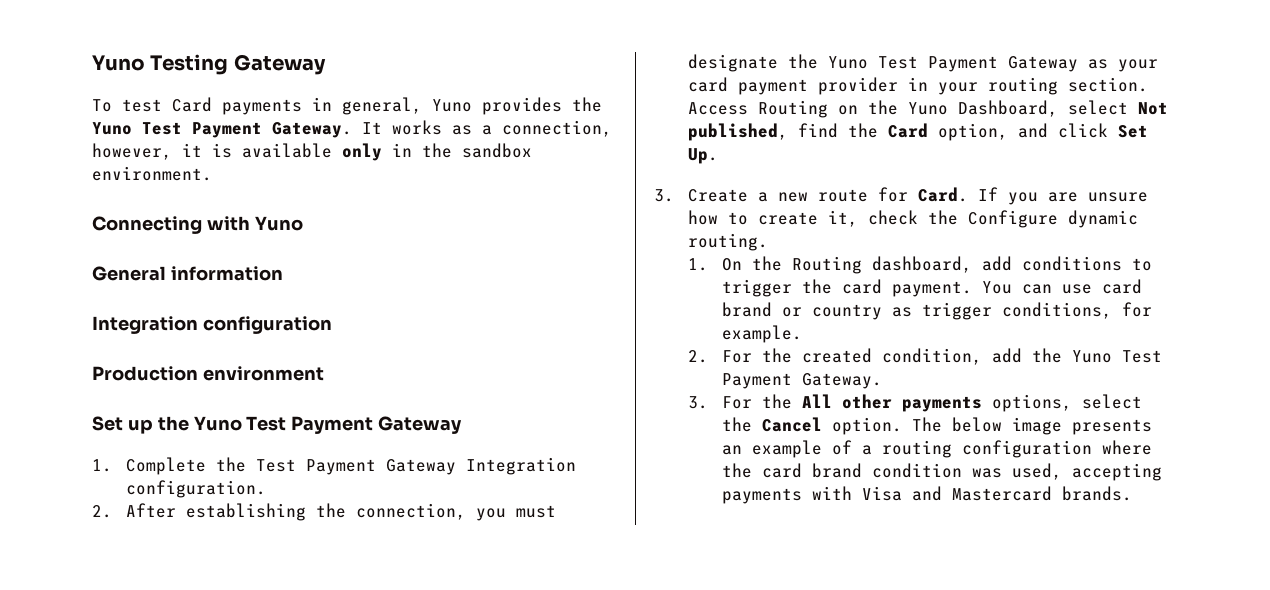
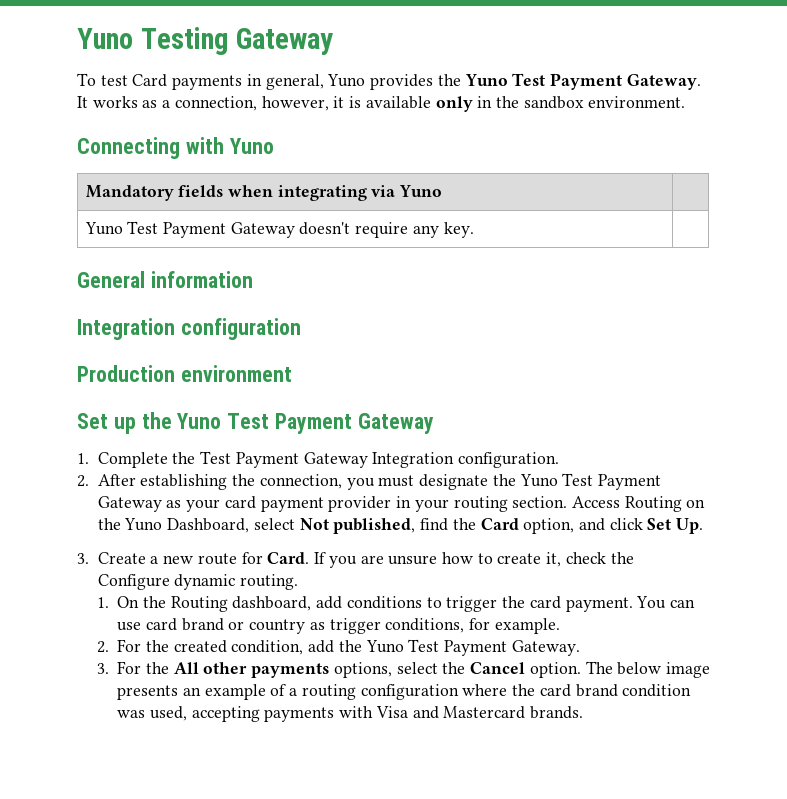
(303, 223) none -> [85,185,443,201] [84,221,474,238] // Mandatory fields when integrating via Yuno | // Yuno Test Payment Gateway doesn't require any key. |

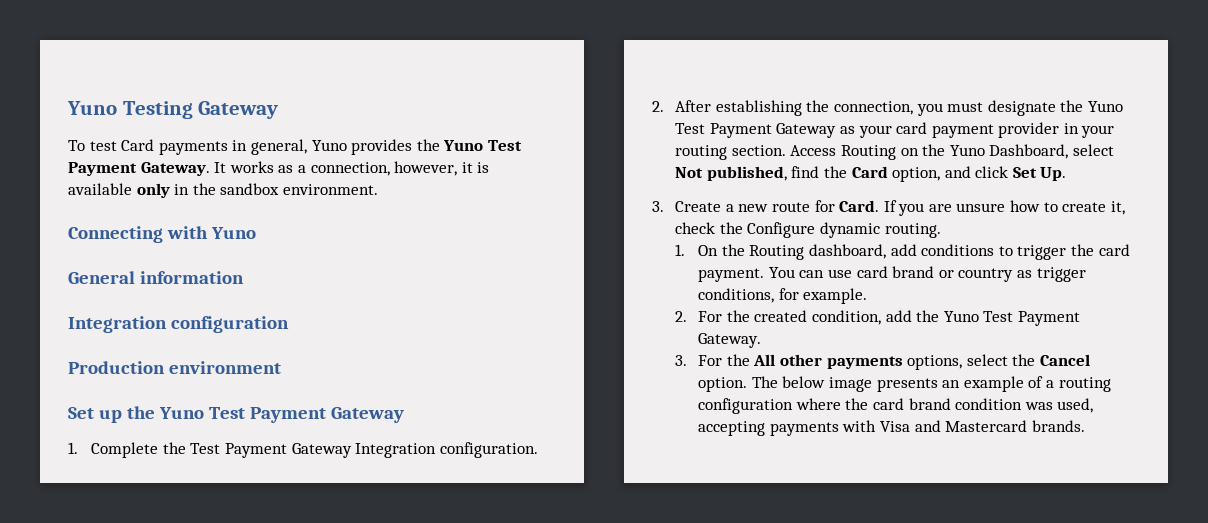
[85,185,443,201] [84,221,474,238] // Mandatory fields when integrating via Yuno | // Yuno Test Payment Gateway doesn't require any key. | -> (256, 233) none

